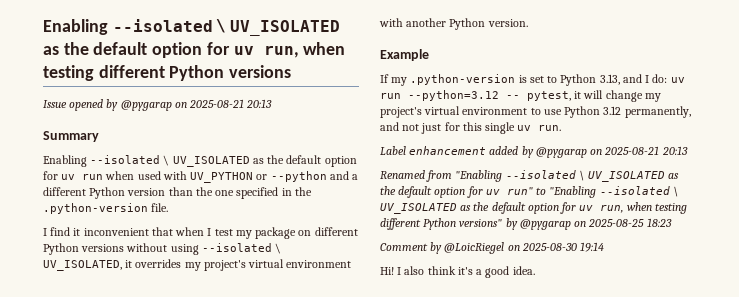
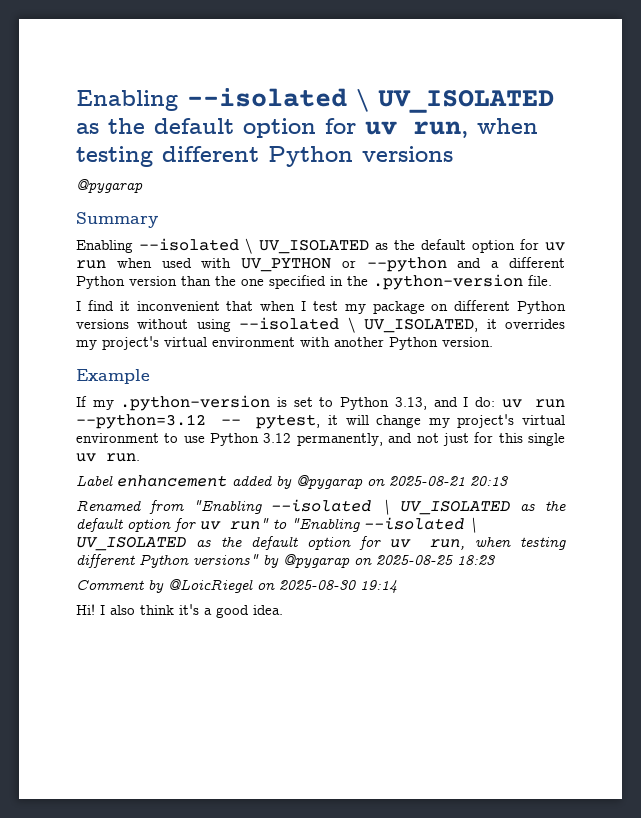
[43,99,273,111] Issue opened by @pygarap on 2025-08-21 20:13 -> [76,179,143,193] @pygarap

